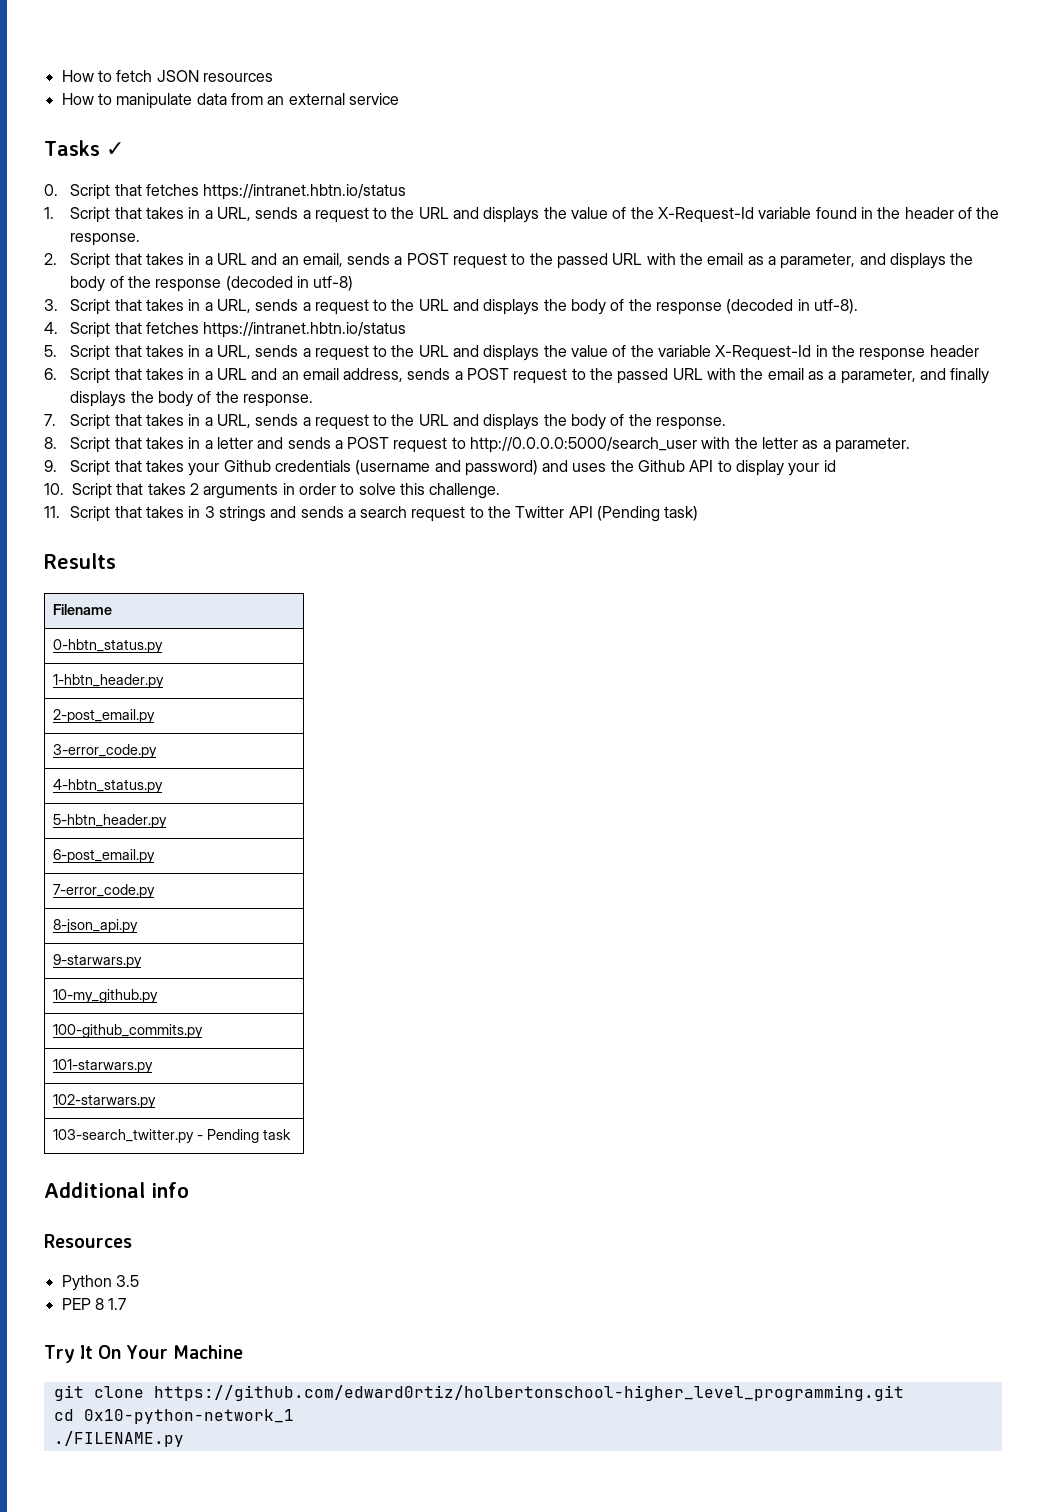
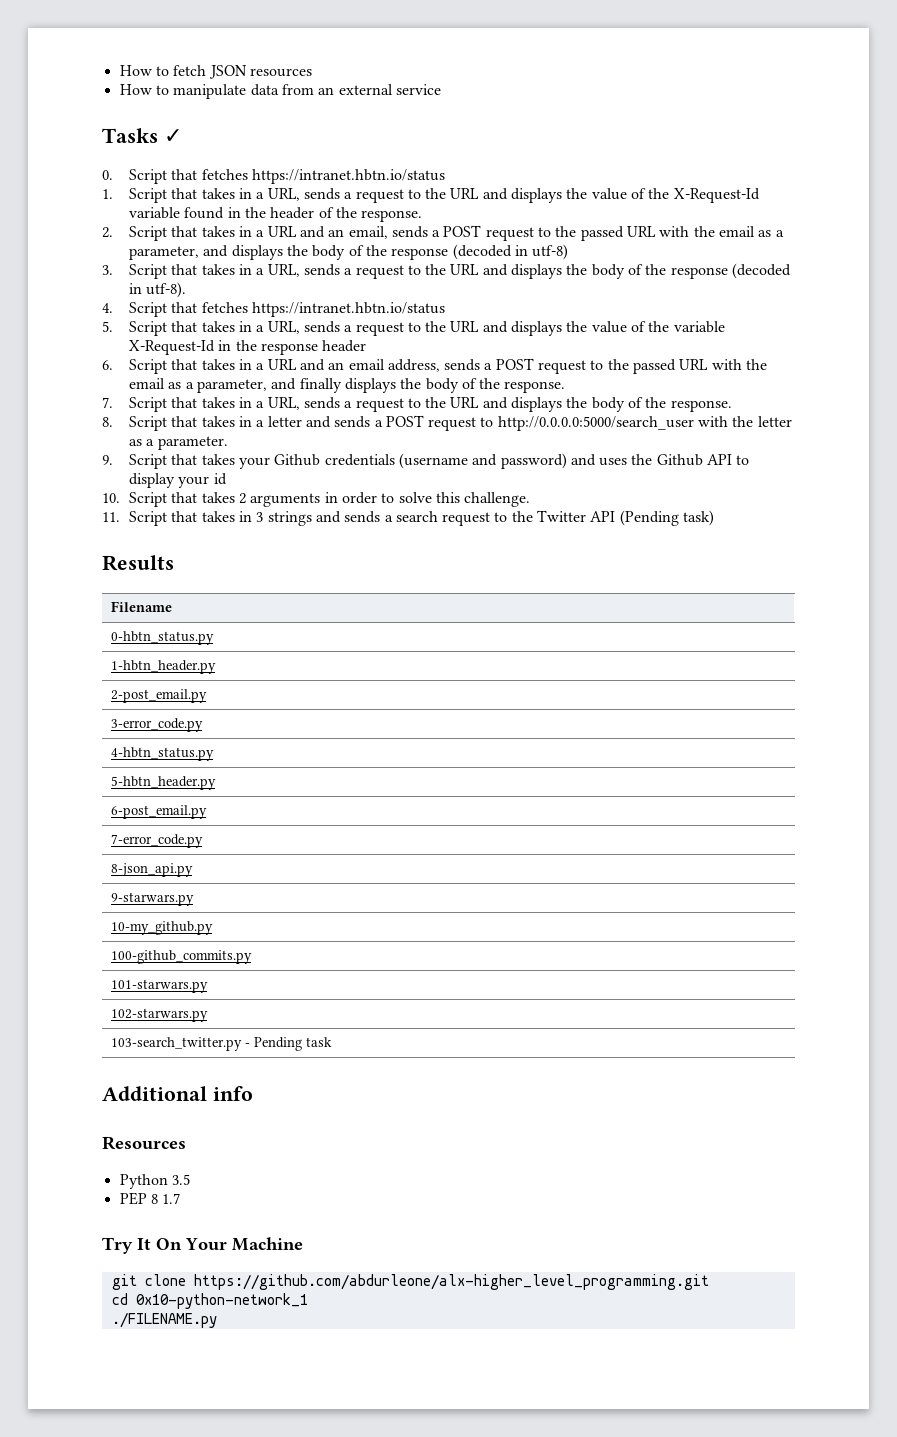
[153,1385,904,1401] https://github.com/edward0rtiz/holbertonschool-higher_level_programming.git -> [193,1274,709,1290] https://github.com/abdurleone/alx-higher_level_programming.git

